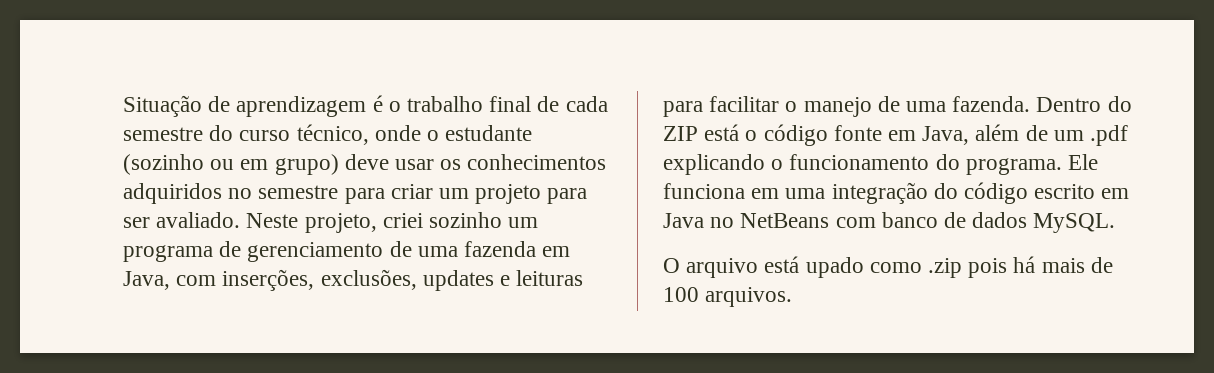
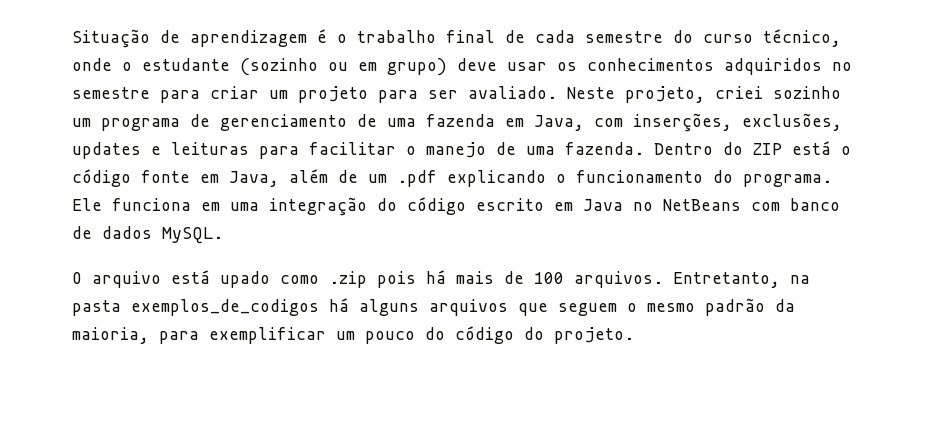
(793, 297) none -> [673,272,810,288] [72,298,795,316] [72,326,634,344] Entretanto, na pasta exemplos_de_codigos há alguns arquivos que seguem o mesmo padrão da maioria, para exemplificar um pouco do código do projeto.

